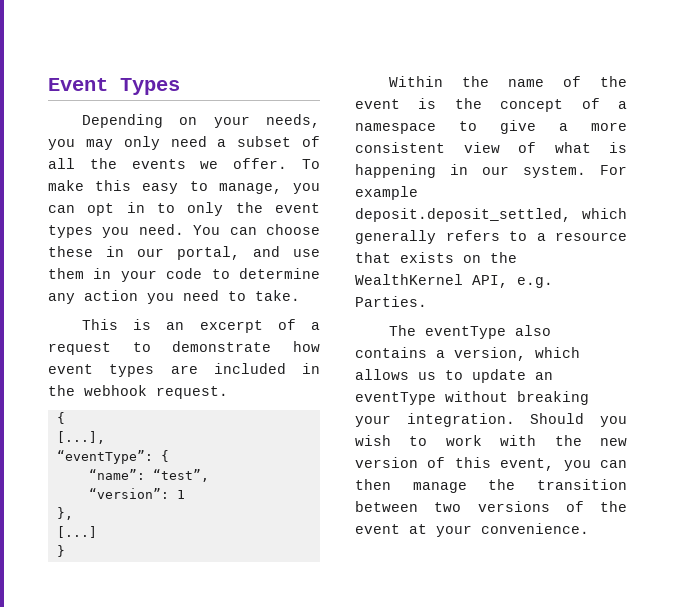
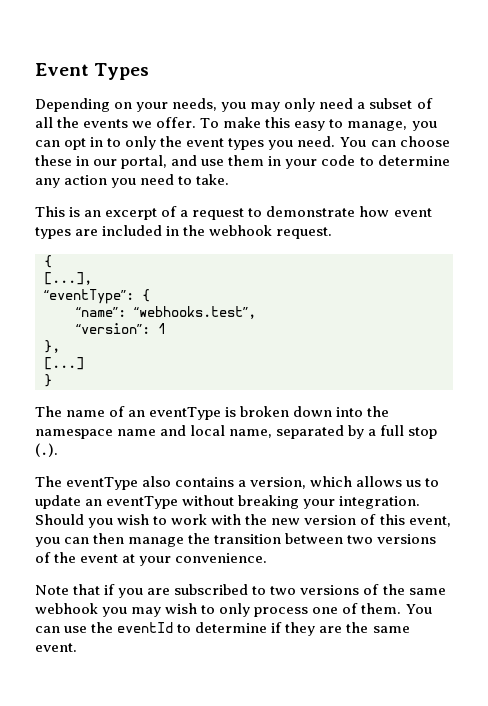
[152,469,209,482] “test”, -> [134,306,256,319] “webhooks.test”,
[388,76,627,87] [355,98,627,112] [355,120,627,134] [355,142,627,153] [355,164,627,178] [355,186,418,200] [355,208,627,222] [355,230,627,244] [355,252,517,263] [355,274,553,288] [355,296,427,307] Within the name of the event is the concept of a namespace to give a more consistent view of what is happening in our system. For example deposit.deposit_settled, which generally refers to a resource that exists on the WealthKernel API, e.g. Parties. -> [35,406,390,420] [35,425,438,439] [35,443,58,457] The name of an eventType is broken down into the namespace name and local name, separated by a full stop (.).
(589, 528) none -> [35,584,446,598] [35,603,433,617] [35,622,410,636] [35,643,77,652] // Note that if you are subscribed to two versions of the same webhook you may wish to only process one of them. You can use the eventId to determine if they are the same event.

